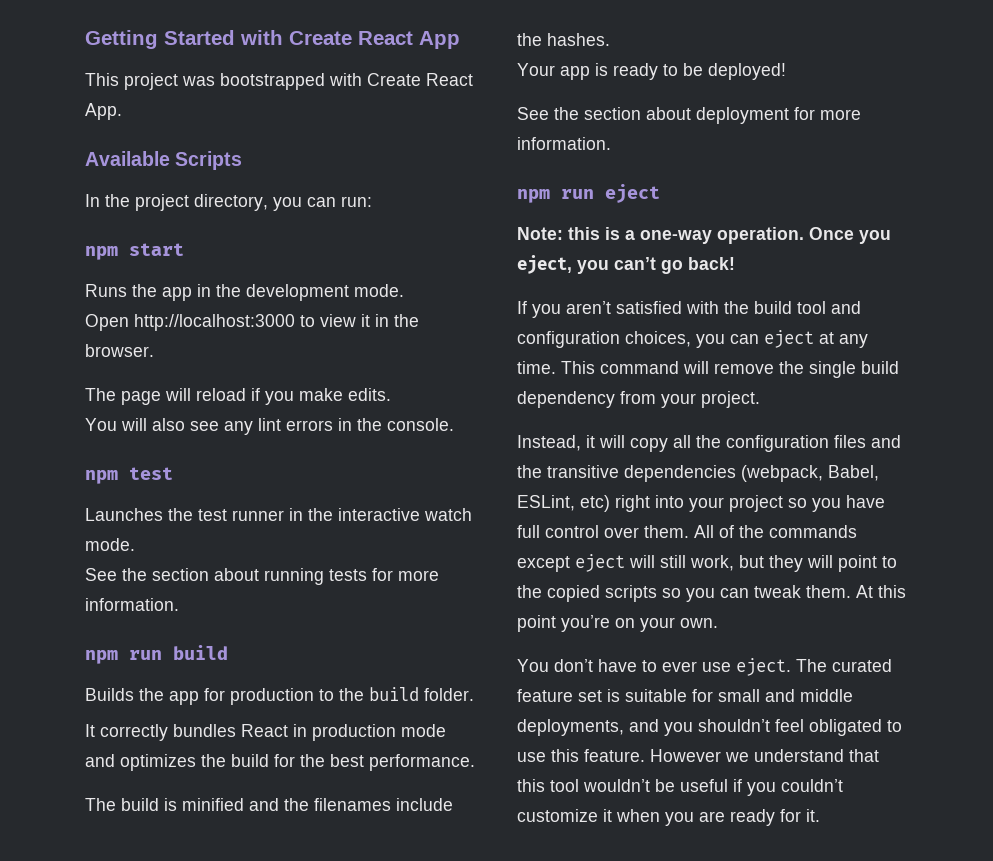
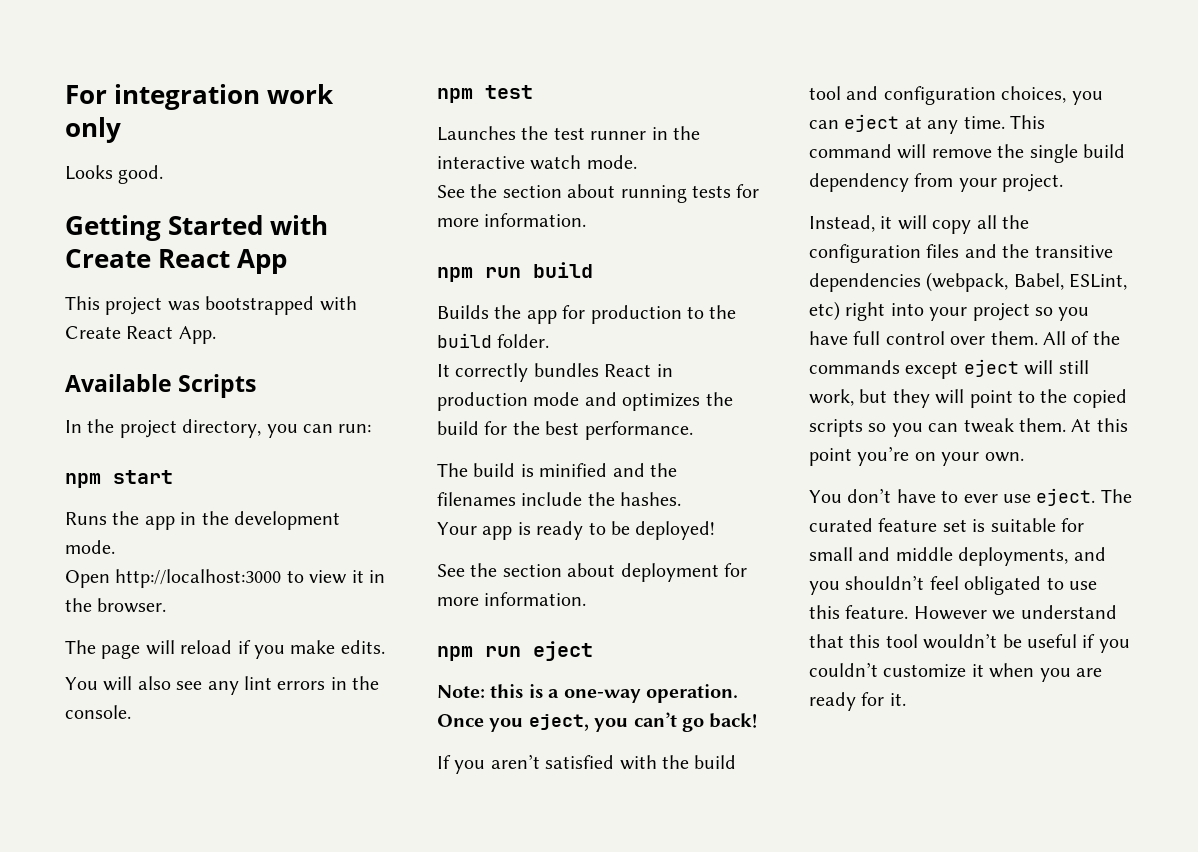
(85, 39) none -> [65,84,334,110] [65,117,121,143] [65,165,164,184] For integration work only // Looks good. //

